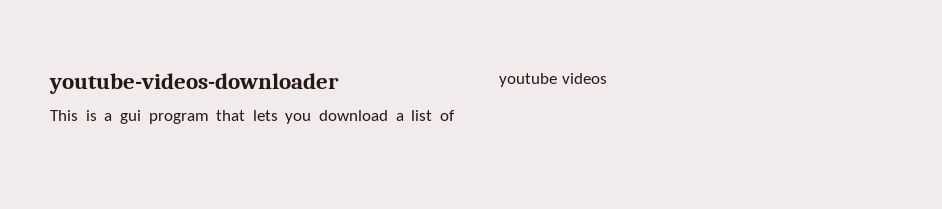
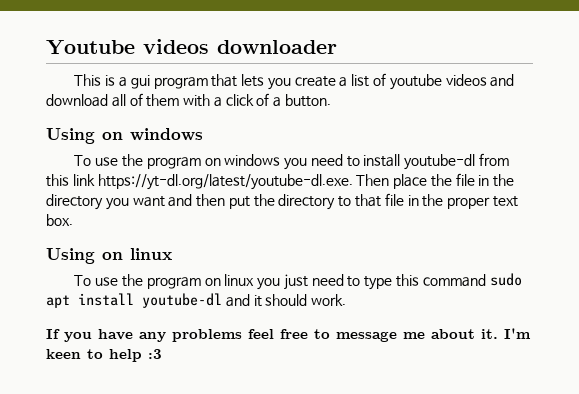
[49,73,339,94] youtube-videos-downloader -> [46,39,337,55] Youtube videos downloader
[319,110,389,121] download -> [294,76,336,87] create
(607, 78) none -> [490,74,515,87] [46,93,332,107] [46,128,203,144] [74,153,510,170] [46,173,515,190] [46,193,518,210] [46,214,73,226] [46,248,172,264] [74,273,522,290] [46,293,347,308] [46,328,531,342] [46,349,162,362] and download all of them with a click of a button. // Using on windows // To use the program on windows you need to install youtube-dl from this link https://yt-dl.org/latest/youtube-dl.exe. Then place the file in the directory you want and then put the directory to that file in the proper text box. // Using on linux // To use the program on linux you just need to type this command sudo apt install youtube-dl and it should work. // If you have any problems feel free to message me about it. I'm keen to help :3

